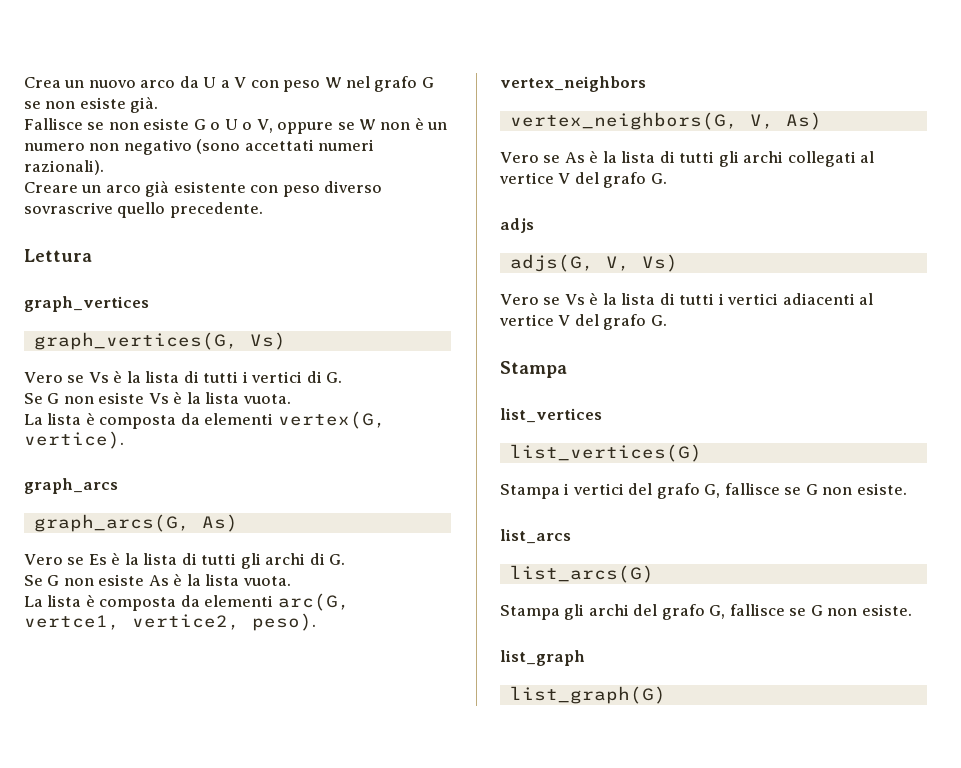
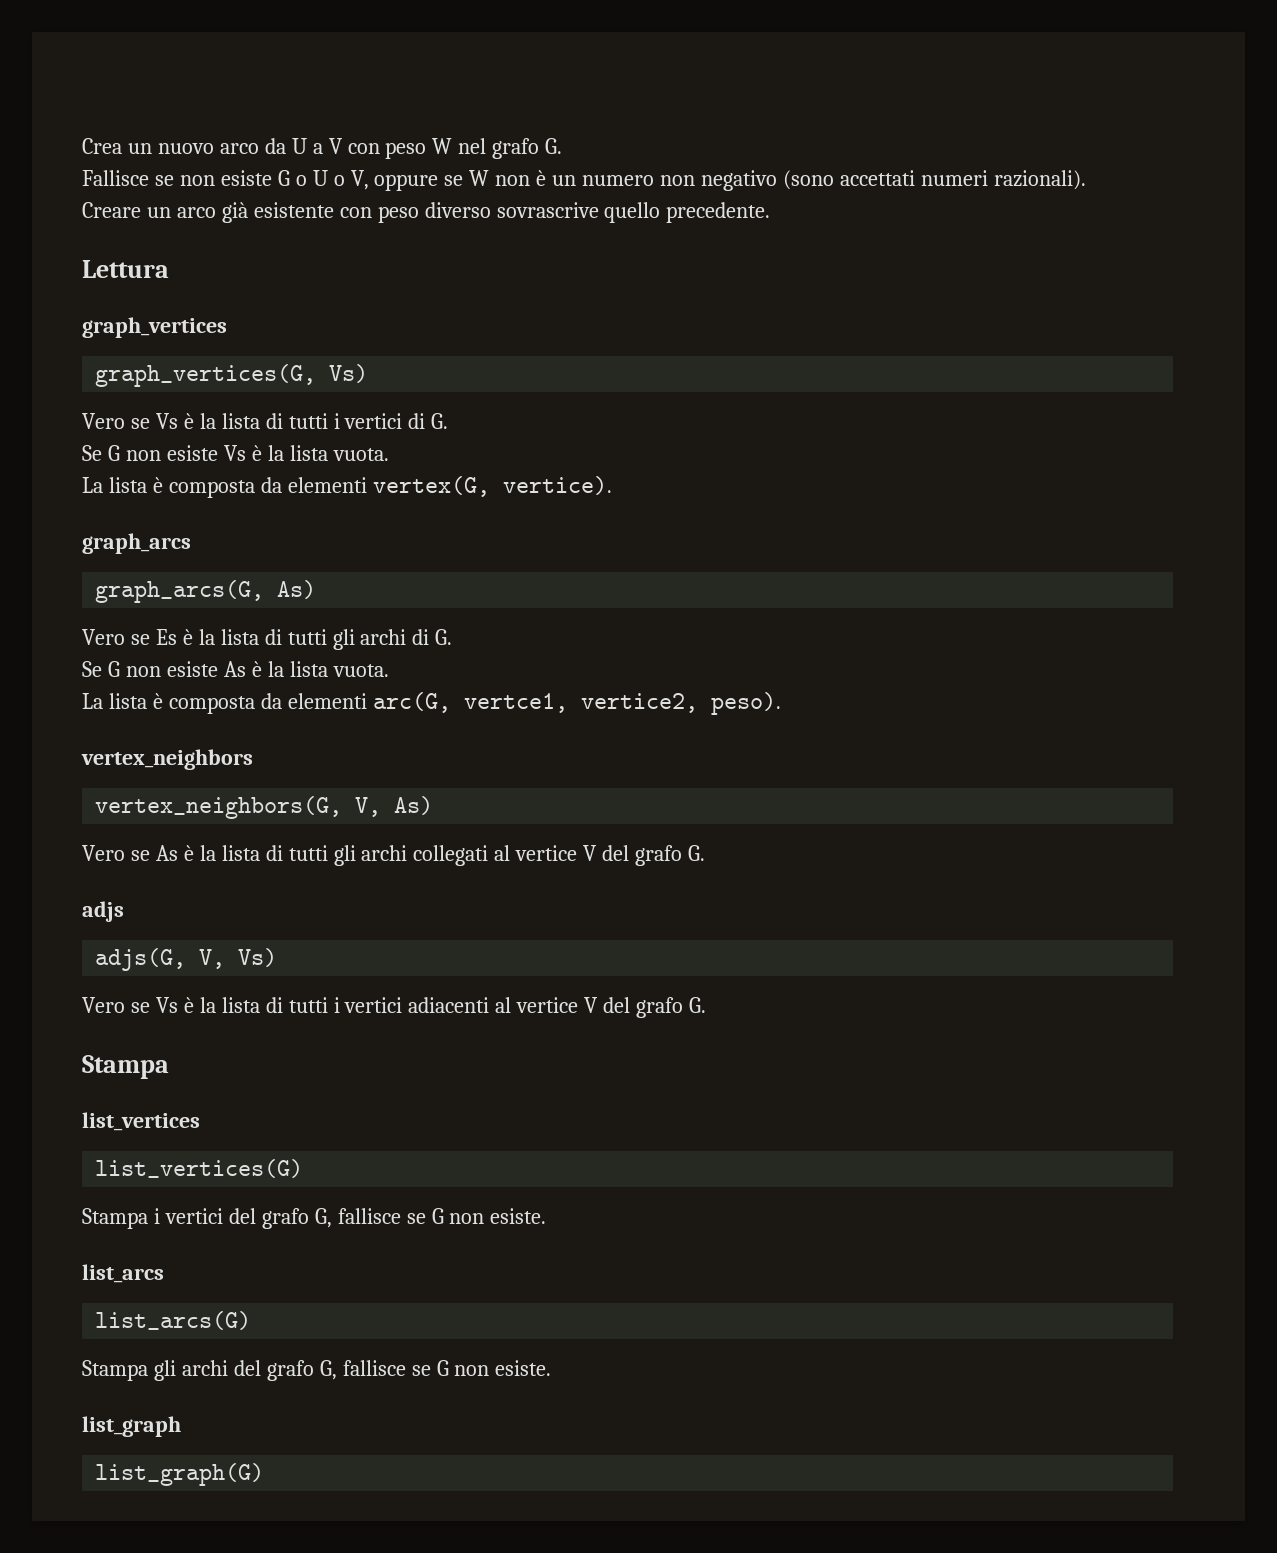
[421,77,434,88] [24,96,159,113] G se non esiste già. -> [545,138,563,154] G.

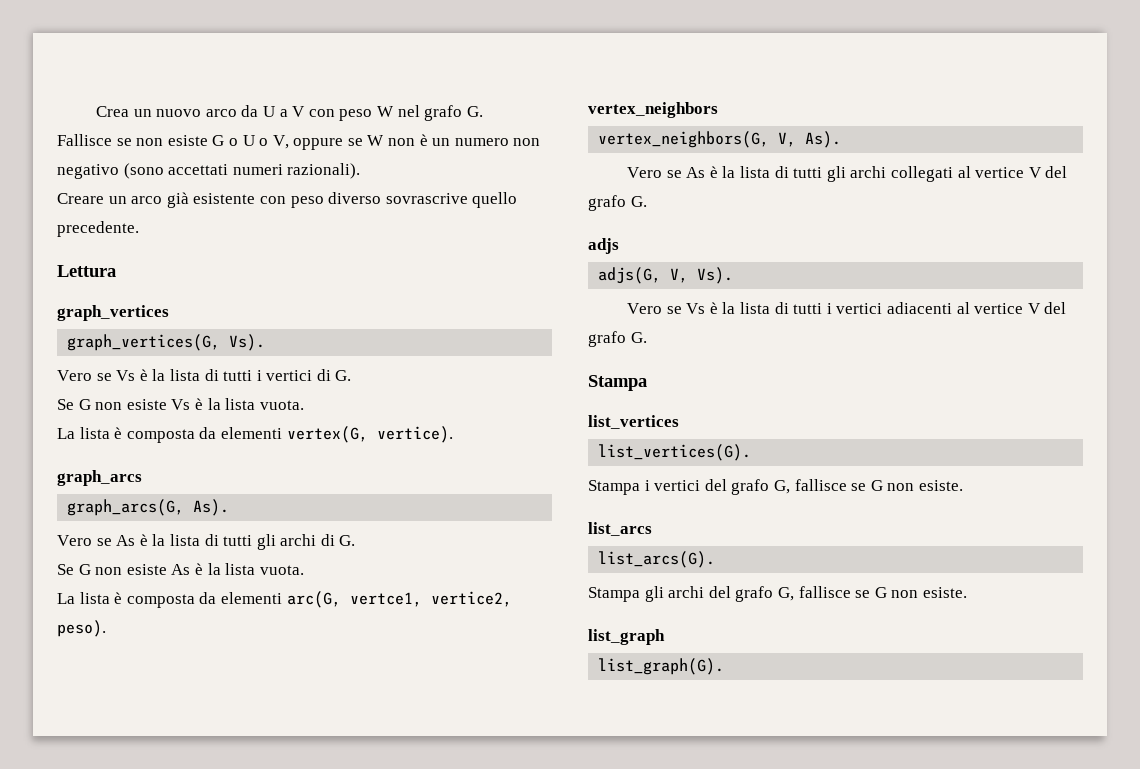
[329,364,369,383] Vs) -> [229,334,266,351] Vs).
[277,580,317,599] [82,629,177,645] As) // Vero se Es -> [193,499,230,516] [57,535,136,546] As). // Vero se As
[394,796,434,815] As) -> [805,131,842,148] As).
[238,948,278,967] Vs) -> [697,267,734,284] Vs).
[95,1159,304,1178] list_vertices(G) -> [598,444,752,461] list_vertices(G).
[95,1311,252,1330] list_arcs(G) -> [598,551,716,568] list_arcs(G).
[95,1463,265,1486] list_graph(G) -> [598,658,725,675] list_graph(G).

